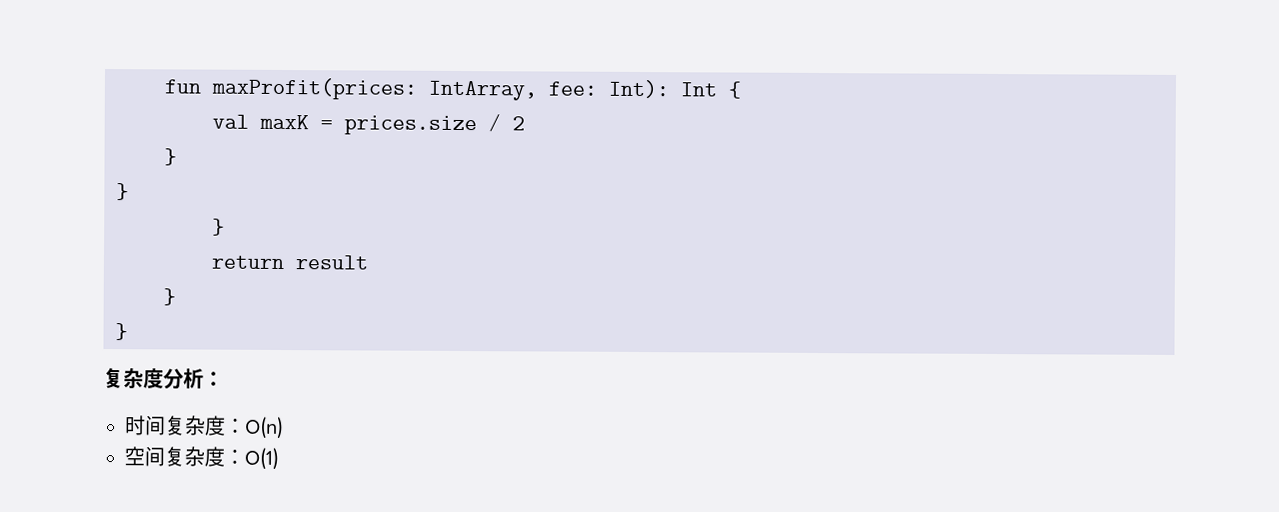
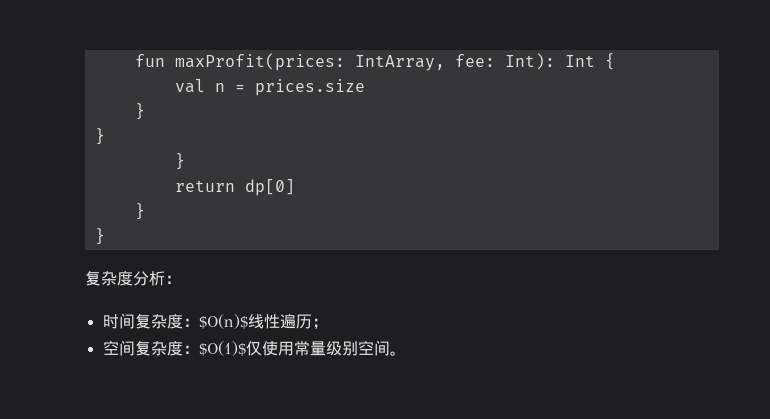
[259,114,309,130] maxK -> [214,83,225,92] n
[488,114,525,132] / 2 -> (365, 87) none
[295,255,368,270] result -> [244,179,295,196] dp[0]
[244,415,284,440] O(n) -> [198,314,328,330] $O(n)$线性遍历；
[244,446,279,470] O(1) -> [198,340,406,356] $O(1)$仅使用常量级别空间。

